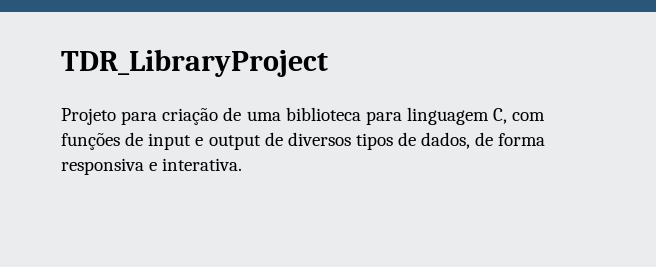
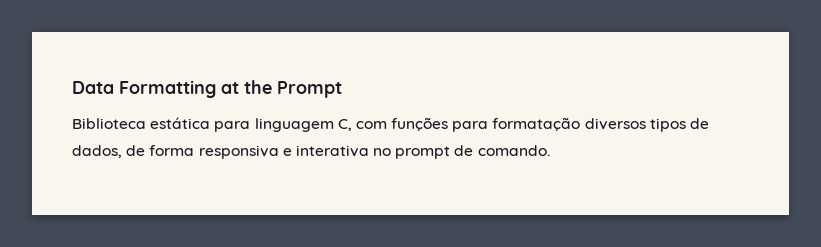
[61,49,328,77] [61,107,361,125] TDR_LibraryProject // Projeto para criação de uma biblioteca -> [72,80,342,98] [72,117,211,129] Data Formatting at the Prompt // Biblioteca estática
[125,132,283,150] de input e output de -> [452,117,581,132] para formatação
[162,158,243,171] interativa. -> [295,145,550,159] interativa no prompt de comando.

